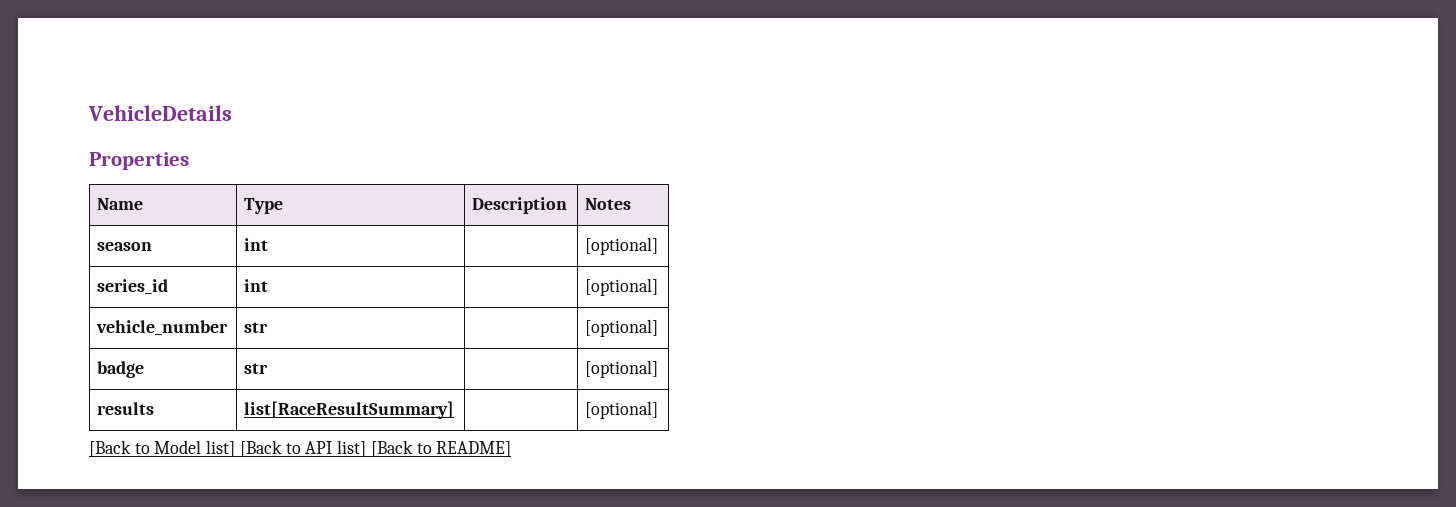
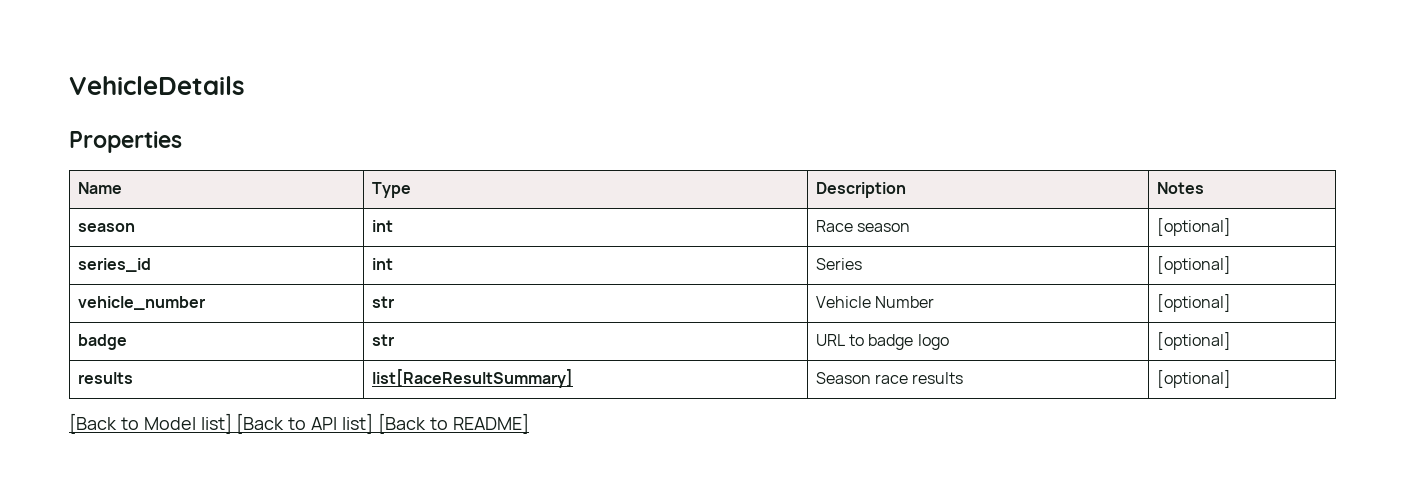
(269, 244) none -> [815,220,910,232] Race season
(269, 285) none -> [815,258,862,270] Series
(269, 327) none -> [815,296,934,308] Vehicle Number
(269, 368) none -> [815,334,949,350] URL to badge logo
(455, 410) none -> [815,372,964,384] Season race results

